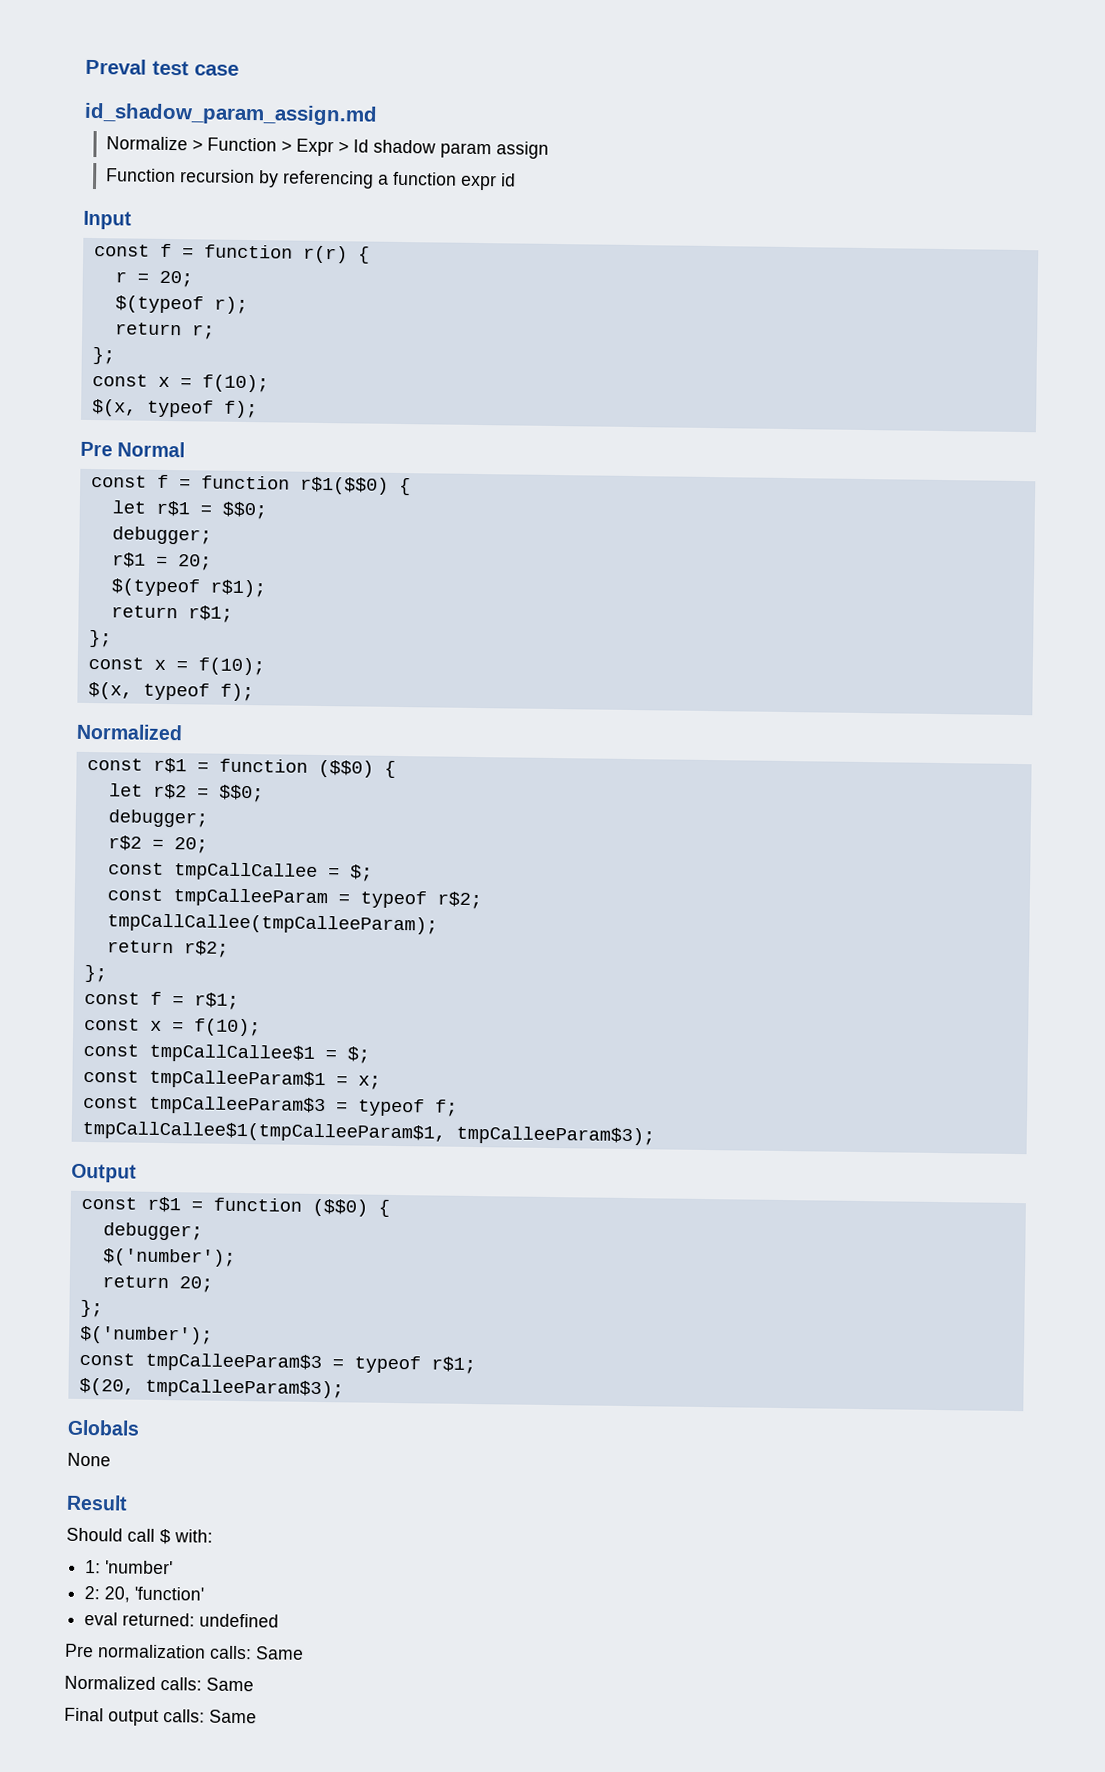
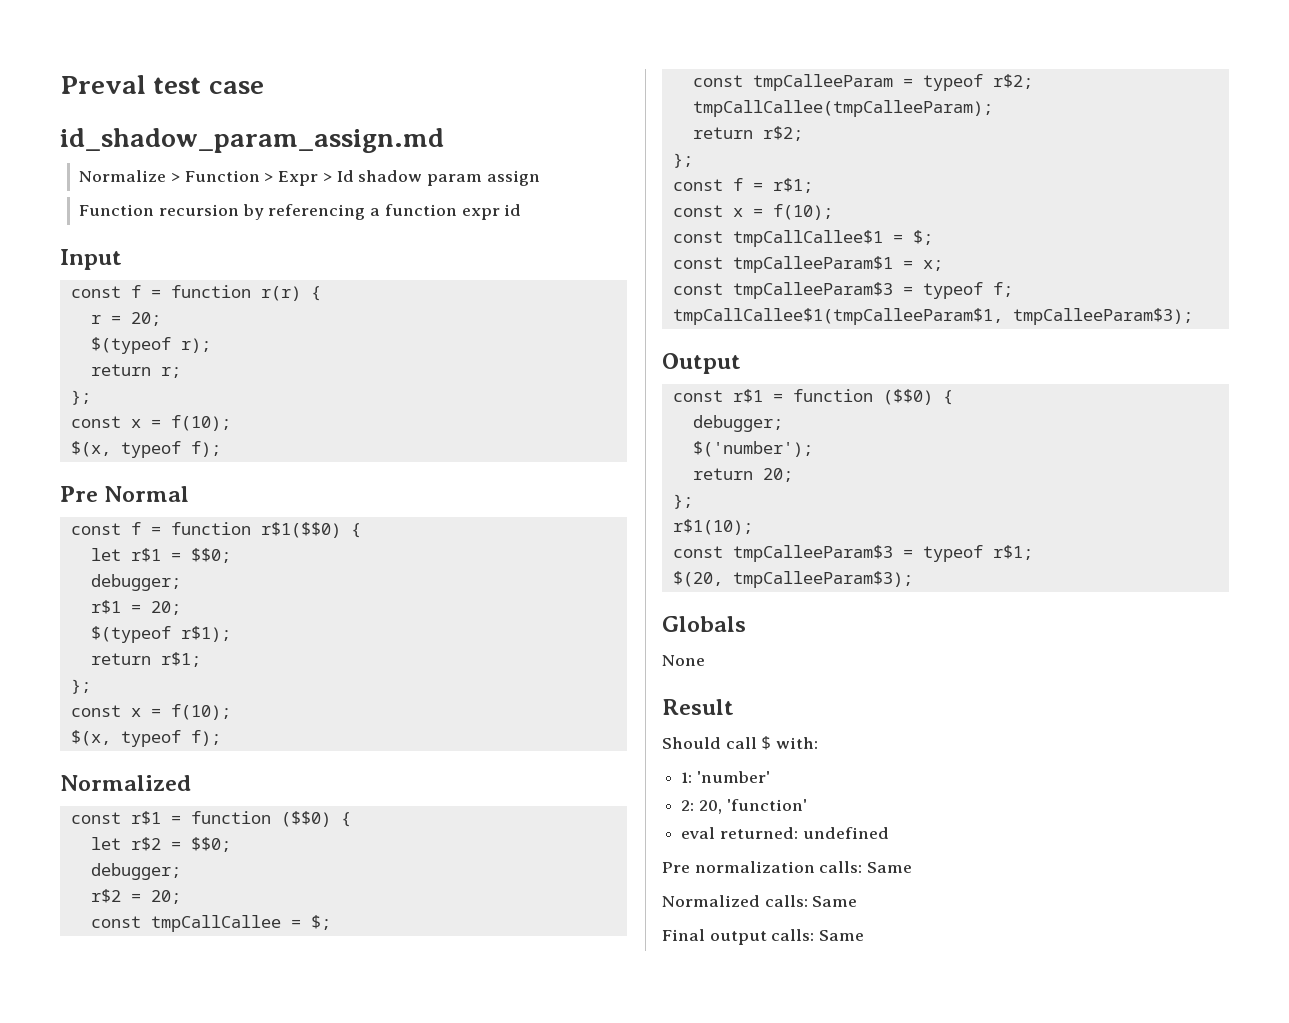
[79,1325,213,1345] $('number'); -> [672,519,753,535] r$1(10);

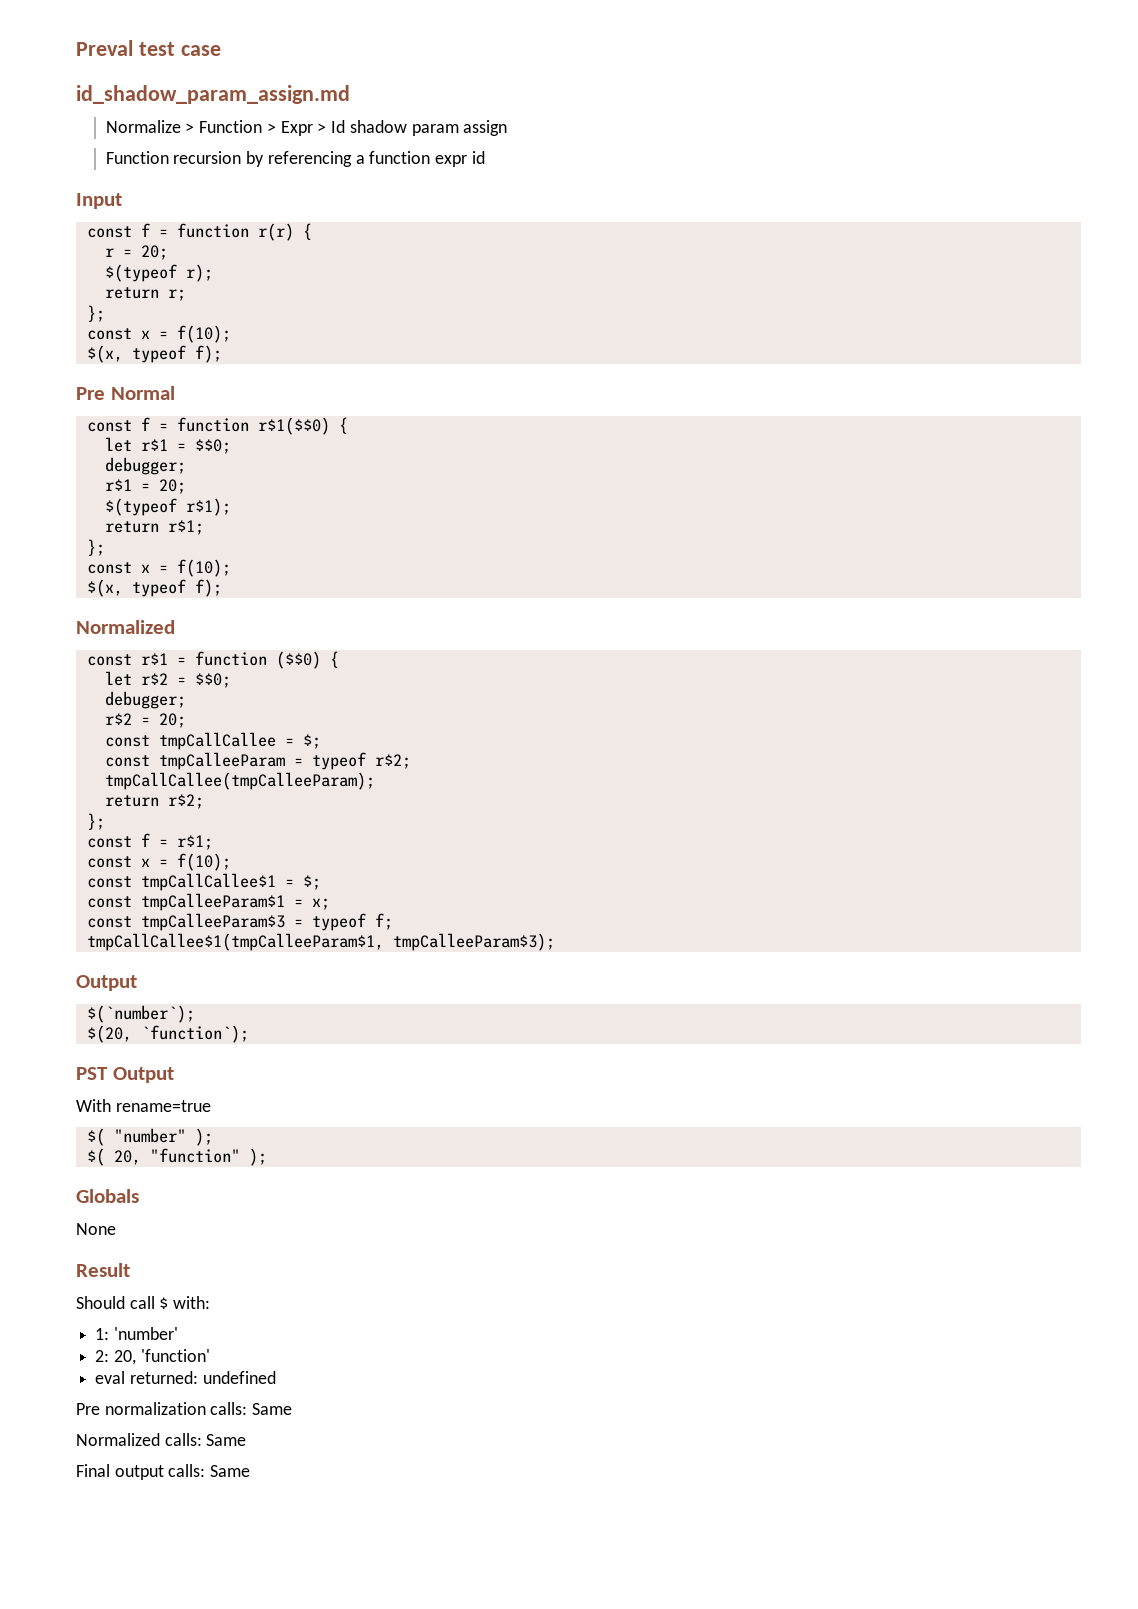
[672,389,953,405] [692,415,783,432] [692,441,813,457] [692,468,793,482] [672,494,693,509] [672,519,753,535] [672,545,1033,562] [672,571,913,588] const r$1 = function ($$0) { // debugger; // $('number'); // return 20; // }; // r$1(10); // const tmpCalleeParam$3 = typeof r$1; // $(20, tmpCalleeParam$3); -> [86,1005,195,1023] [86,1025,249,1043] [76,1067,174,1083] [76,1099,211,1112] [86,1128,213,1146] [86,1148,267,1166] $(`number`); // $(20, `function`); // PST Output // With rename=true // $( "number" ); // $( 20, "function" );

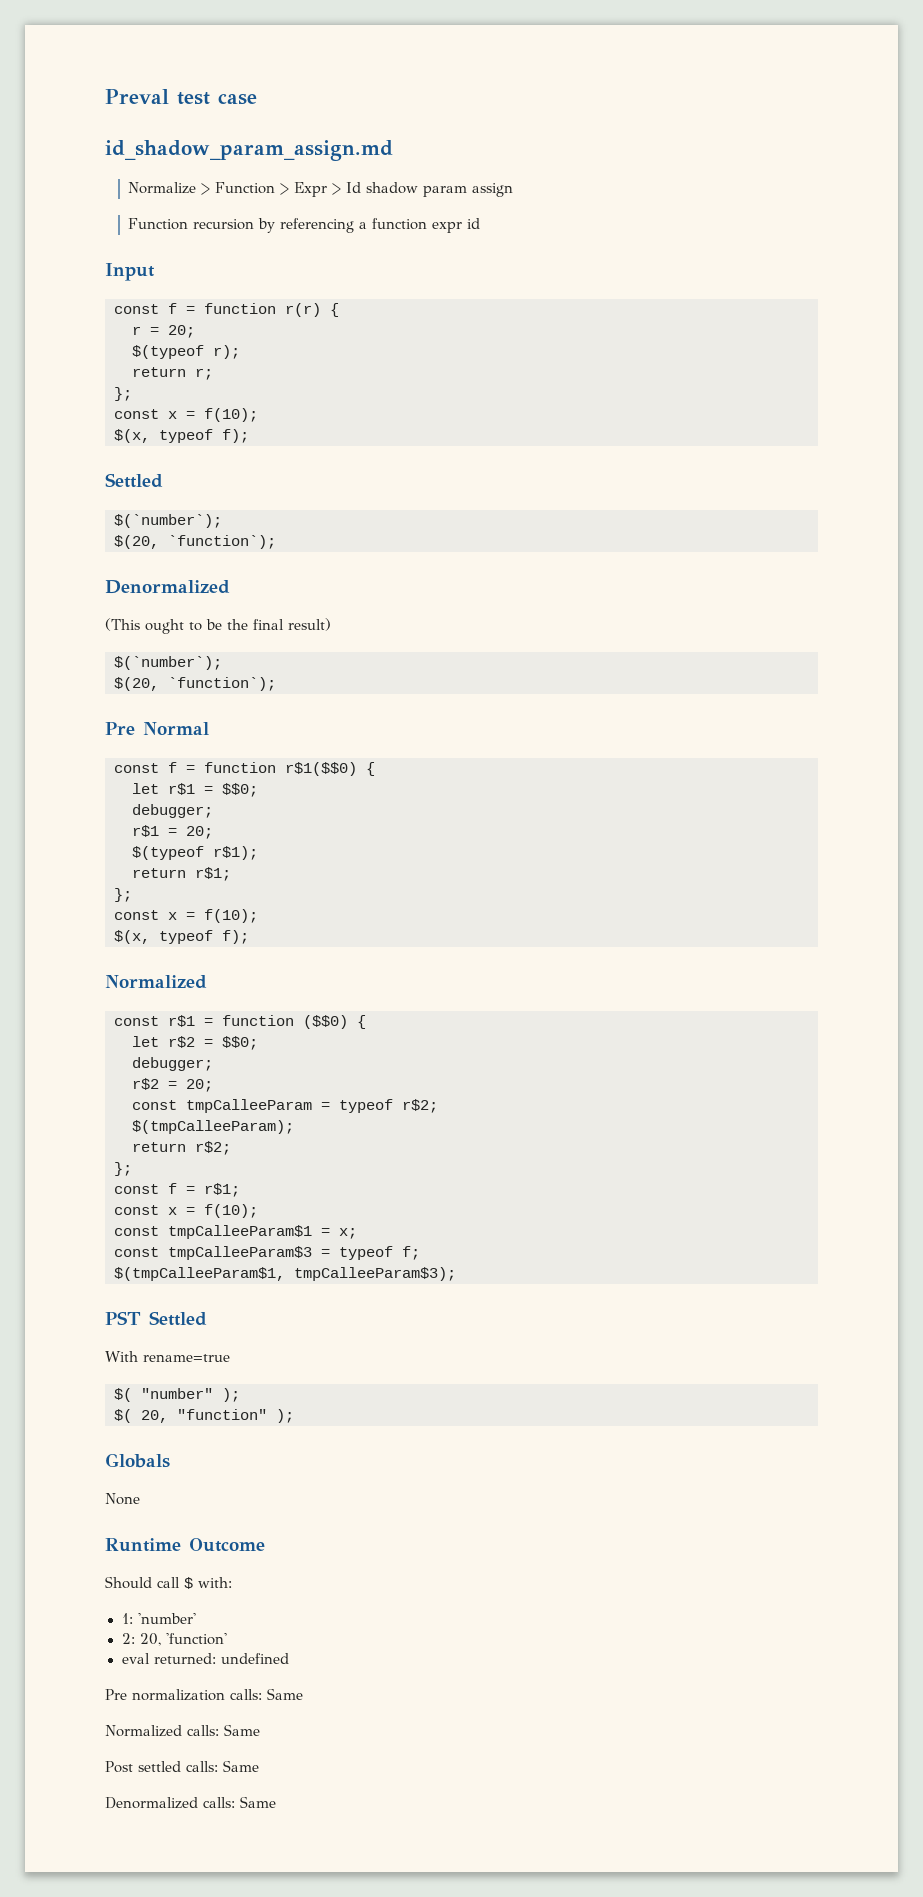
(222, 354) none -> [105,473,163,488] [114,514,222,528] [114,535,276,549] [105,580,230,594] [105,618,331,634] [114,656,222,670] [114,677,276,691] // Settled // $(`number`); // $(20, `function`); // Denormalized // (This ought to be the final result) // $(`number`); // $(20, `function`);
[104,732,321,750] // const tmpCallCallee = $; -> (213, 1085) none
[104,772,375,790] tmpCallCallee(tmpCalleeParam); -> [132,1120,294,1134] $(tmpCalleeParam);
[86,873,321,891] // const tmpCallCallee$1 = $; -> (258, 1211) none
[86,933,384,951] tmpCallCallee$1(tmpCalleeParam$1, -> [114,1267,285,1281] $(tmpCalleeParam$1,
[76,975,137,991] [86,1005,195,1023] [86,1025,249,1043] // Output // $(`number`); // $(20, `function`); -> (456, 1274) none
[112,1067,174,1083] Output -> [149,1311,207,1326] Settled
[76,1263,130,1277] Result -> [105,1538,265,1552] Runtime Outcome
[76,1464,251,1480] Final output calls: Same -> [105,1760,259,1773] [105,1796,276,1809] Post settled calls: Same // Denormalized calls: Same

